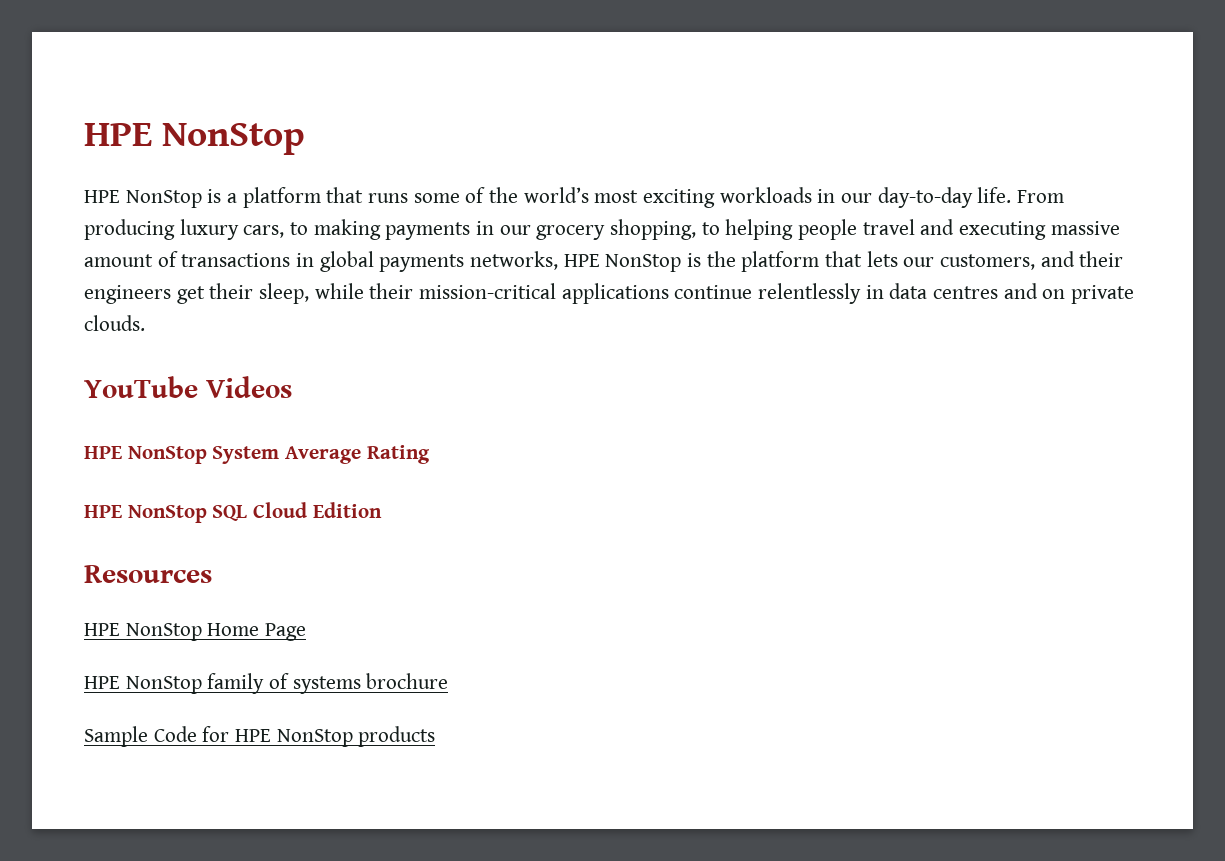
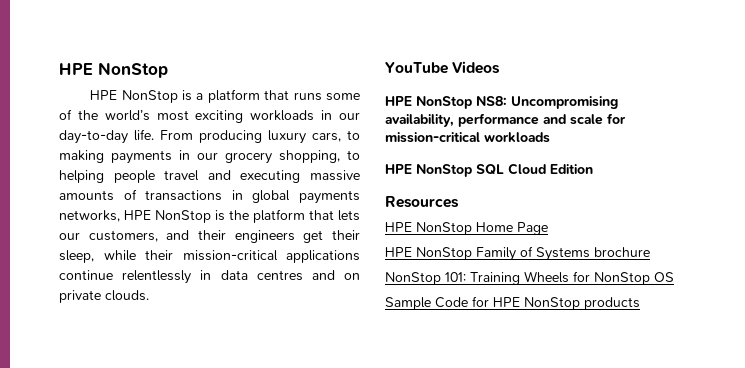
[84,254,153,267] amount -> [59,190,114,201] amounts
[212,445,430,464] System Average Rating -> [476,96,618,109] [385,113,626,127] [385,132,550,143] NS8: Uncompromising availability, performance and scale for mission-critical workloads
[207,673,449,694] family of systems brochure -> [476,246,650,261] [385,271,674,285] Family of Systems brochure // NonStop 101: Training Wheels for NonStop OS

